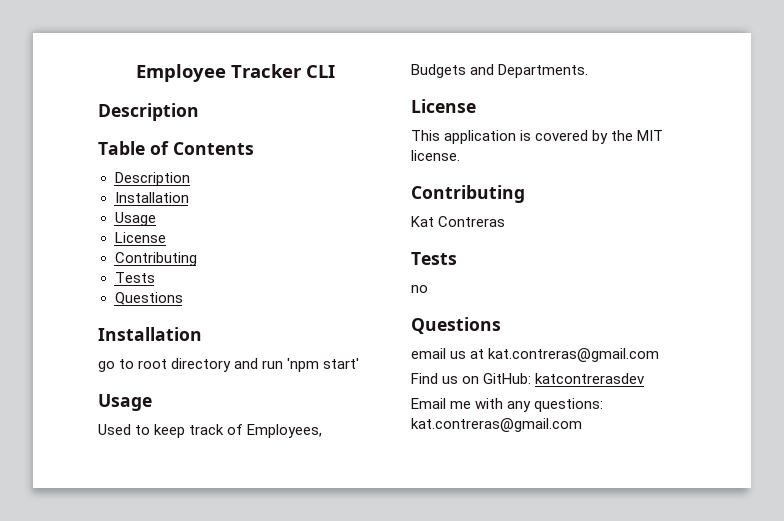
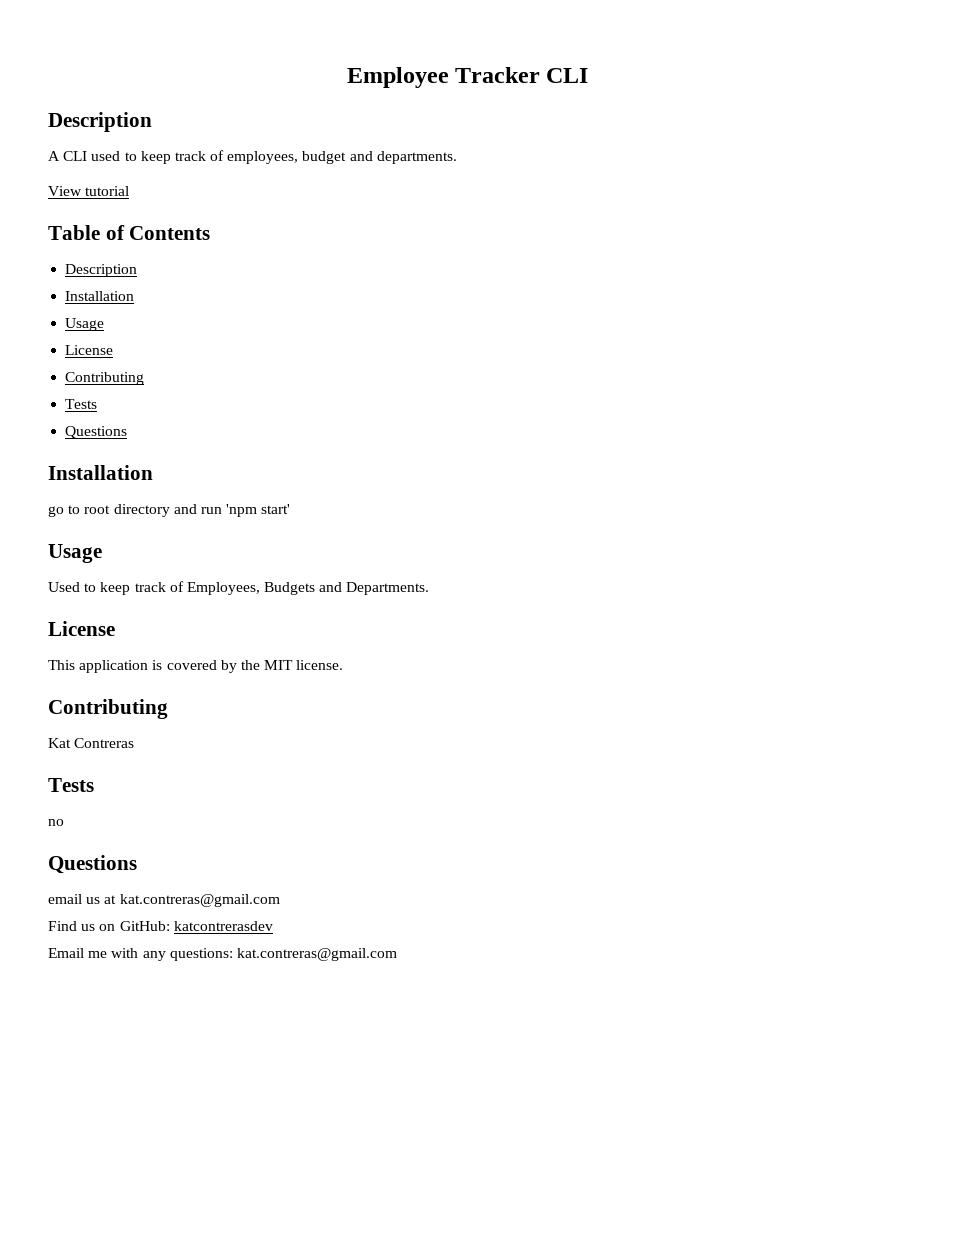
(199, 112) none -> [48,150,457,164] [48,186,130,196] // A CLI used to keep track of employees, budget and departments. // View tutorial

